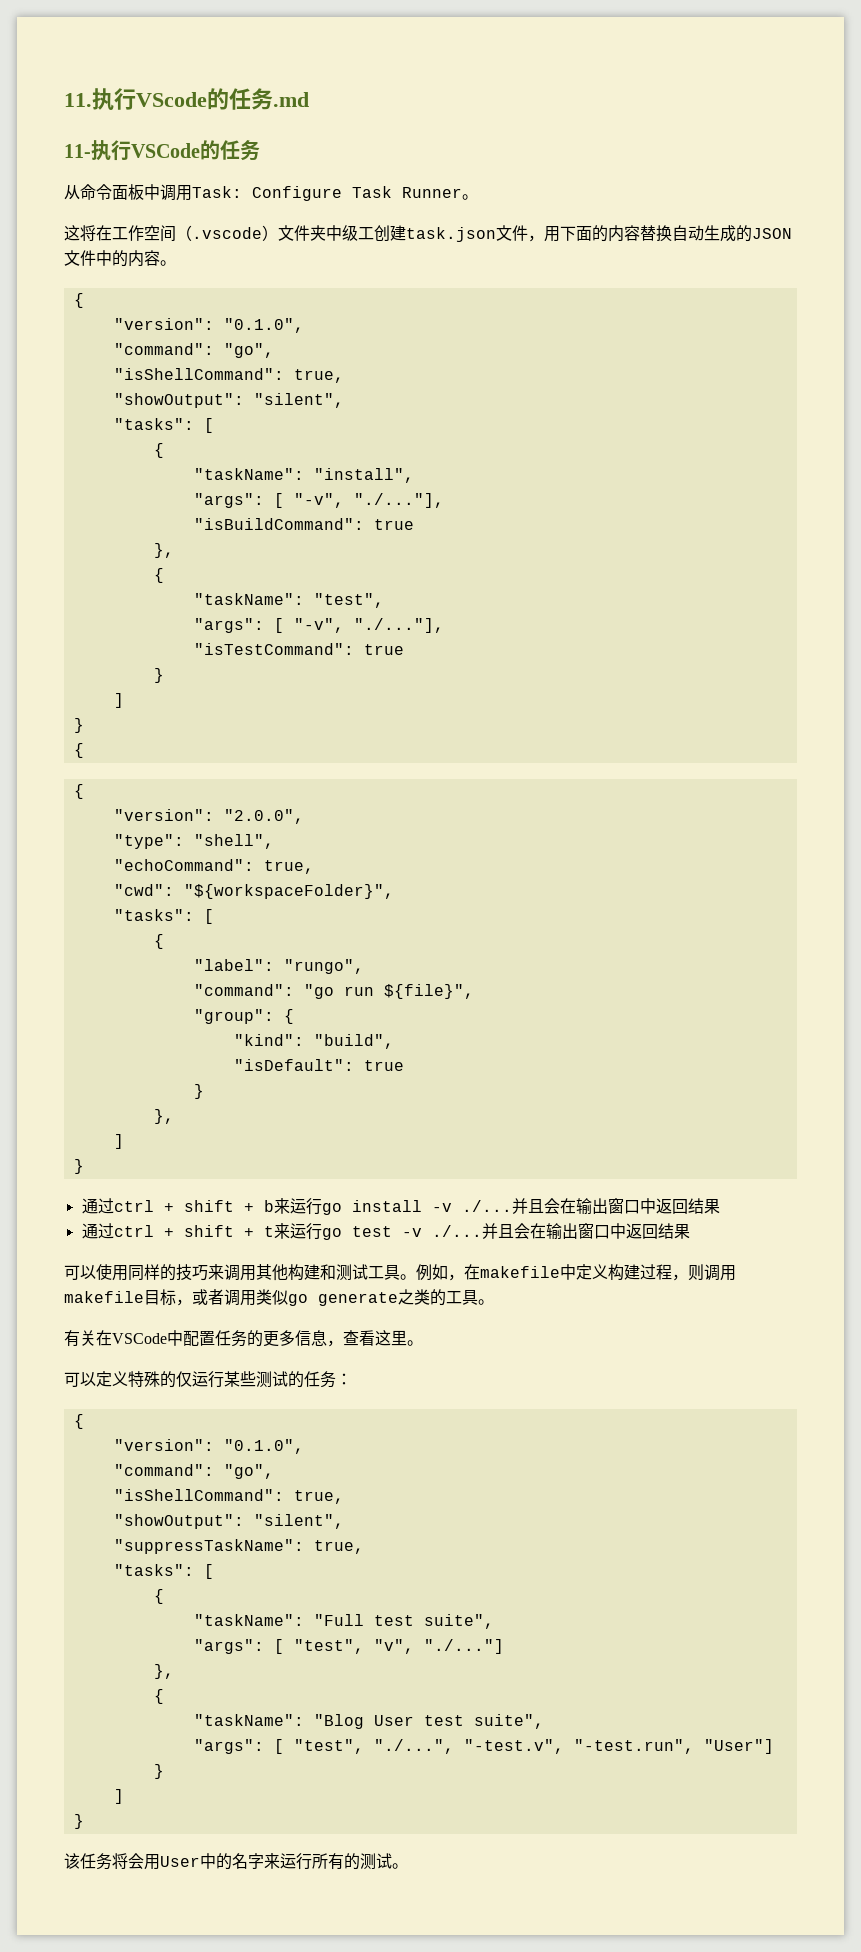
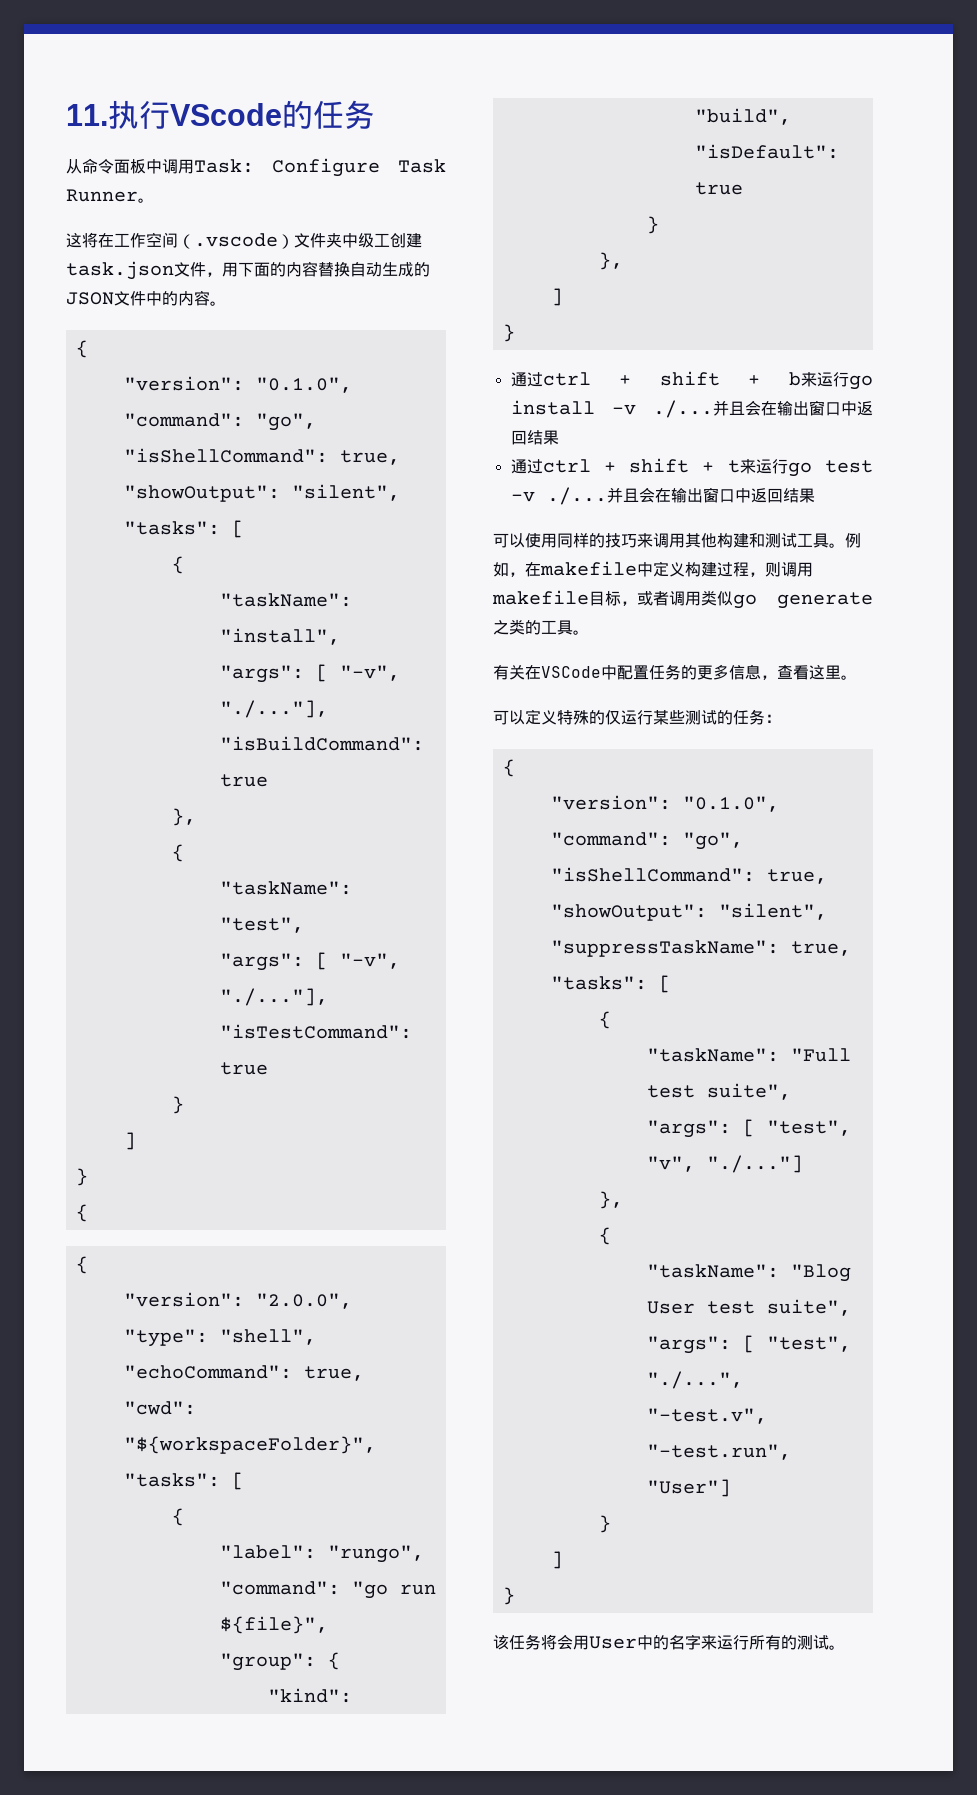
[273,92,309,107] [64,140,260,161] .md // 11-执行VSCode的任务 -> (375, 114) none

